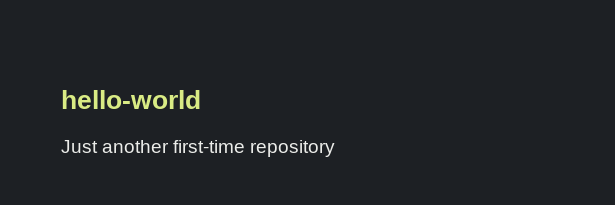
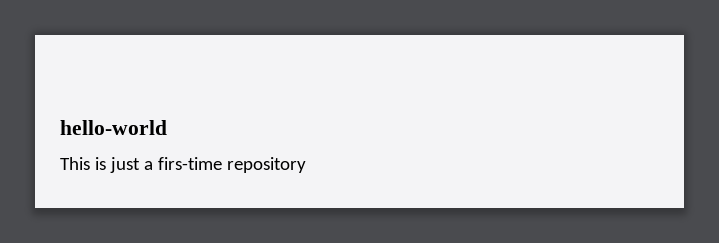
[61,140,246,153] Just another first-time -> [60,157,222,173] This is just a firs-time

